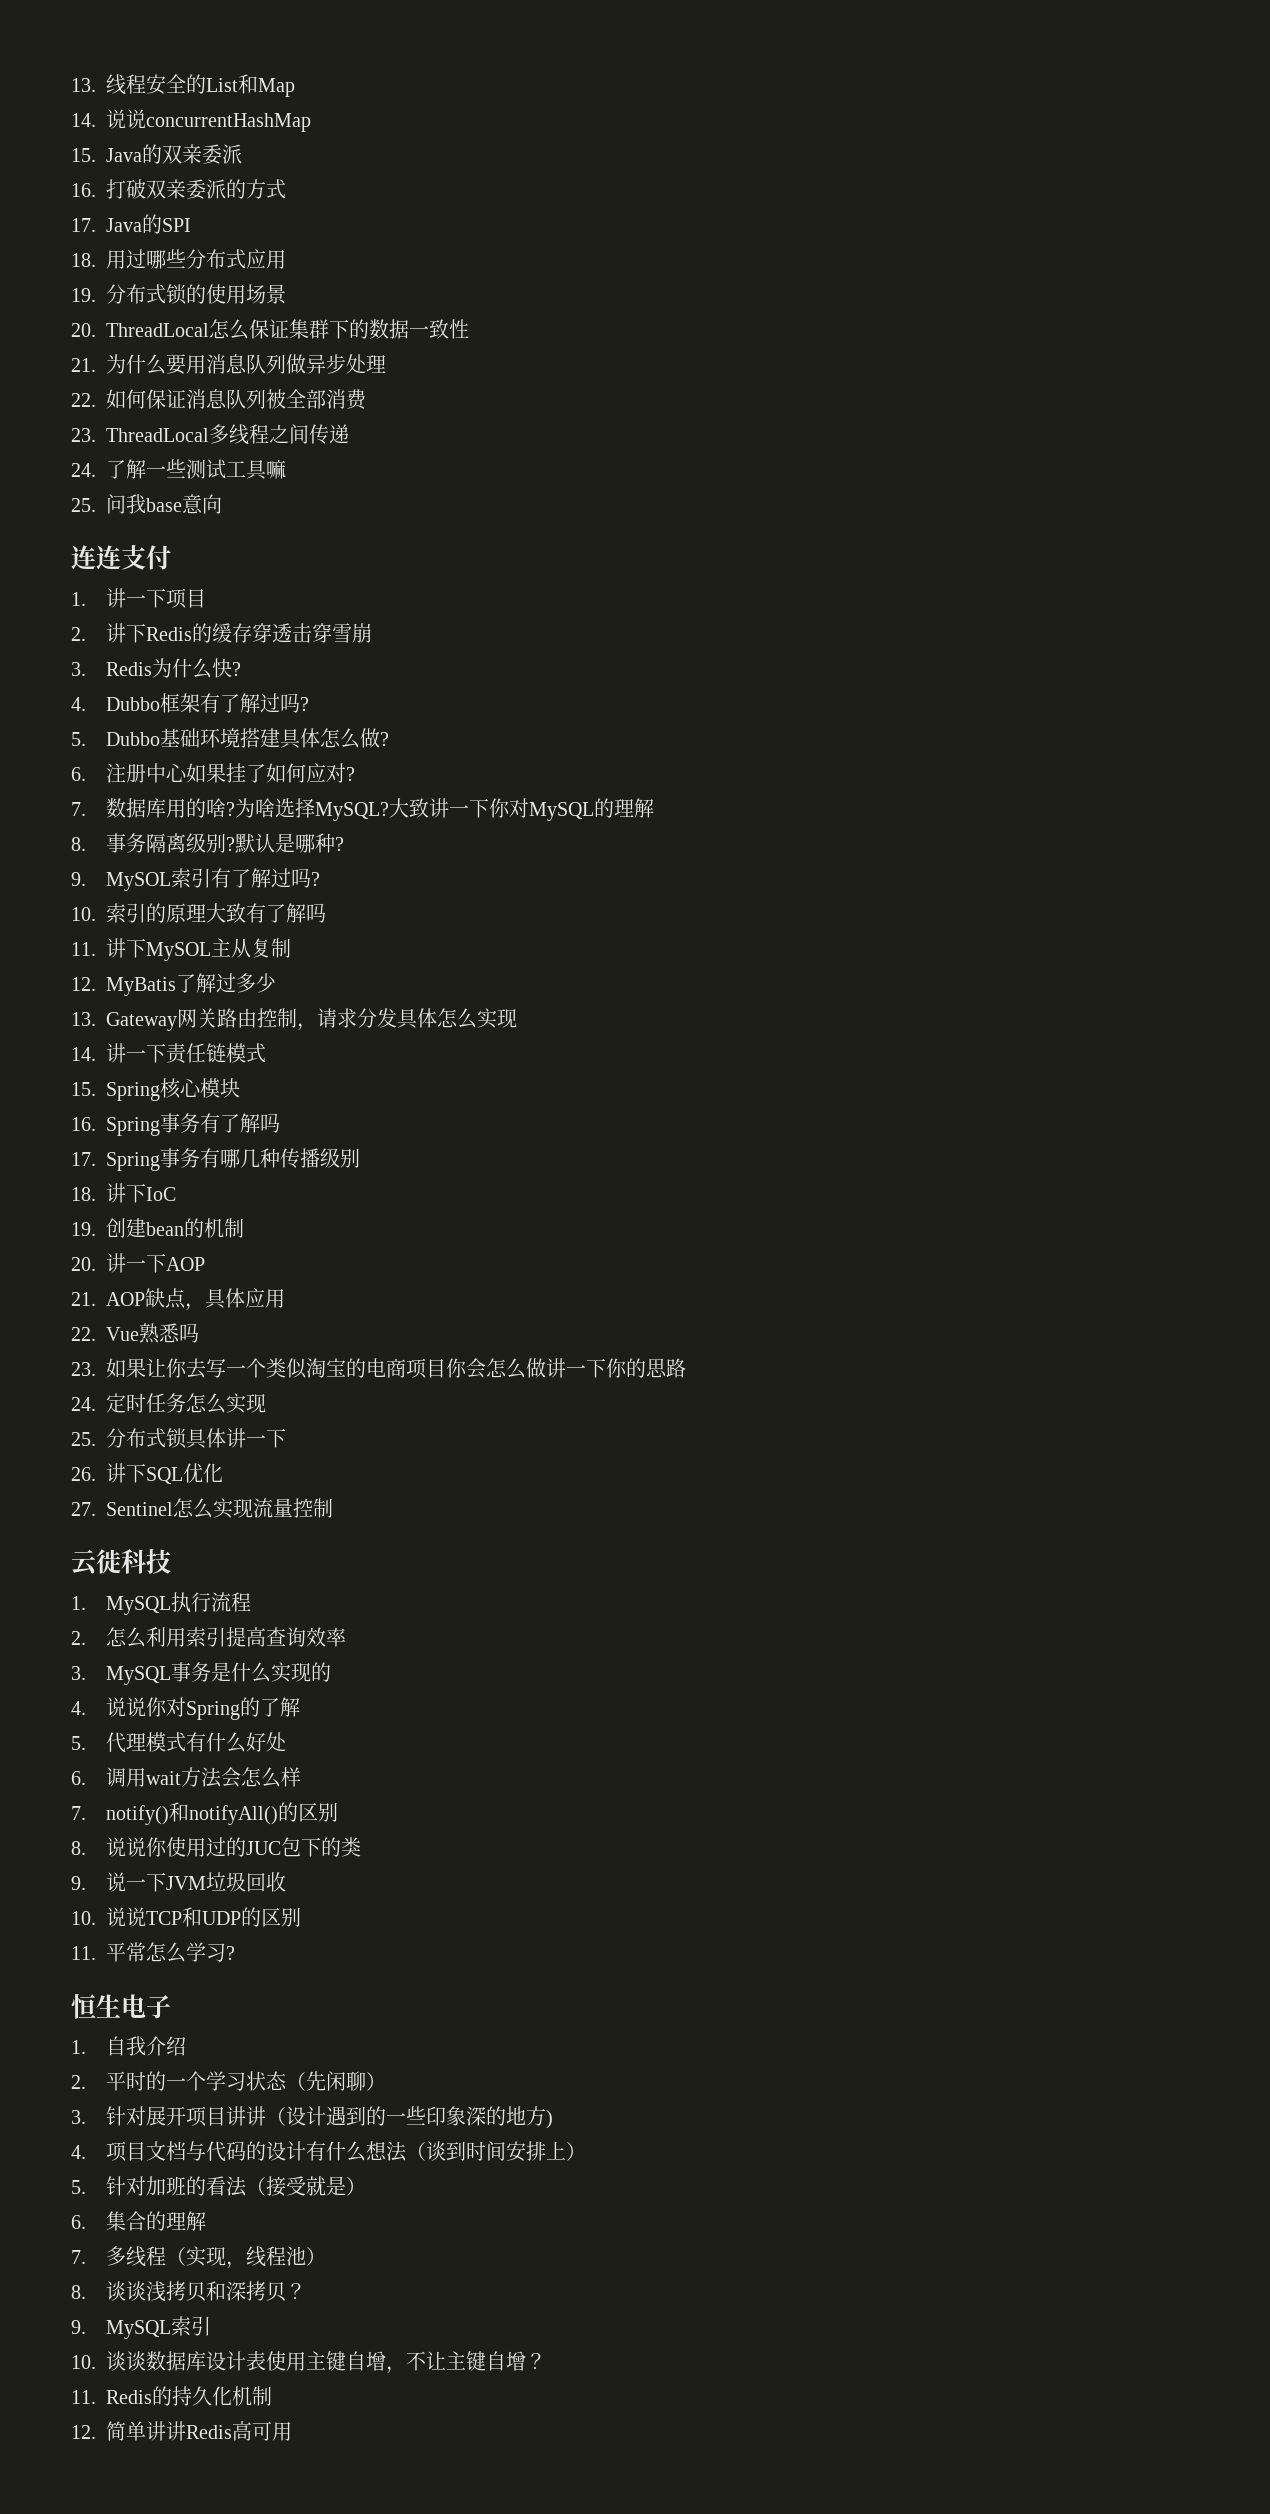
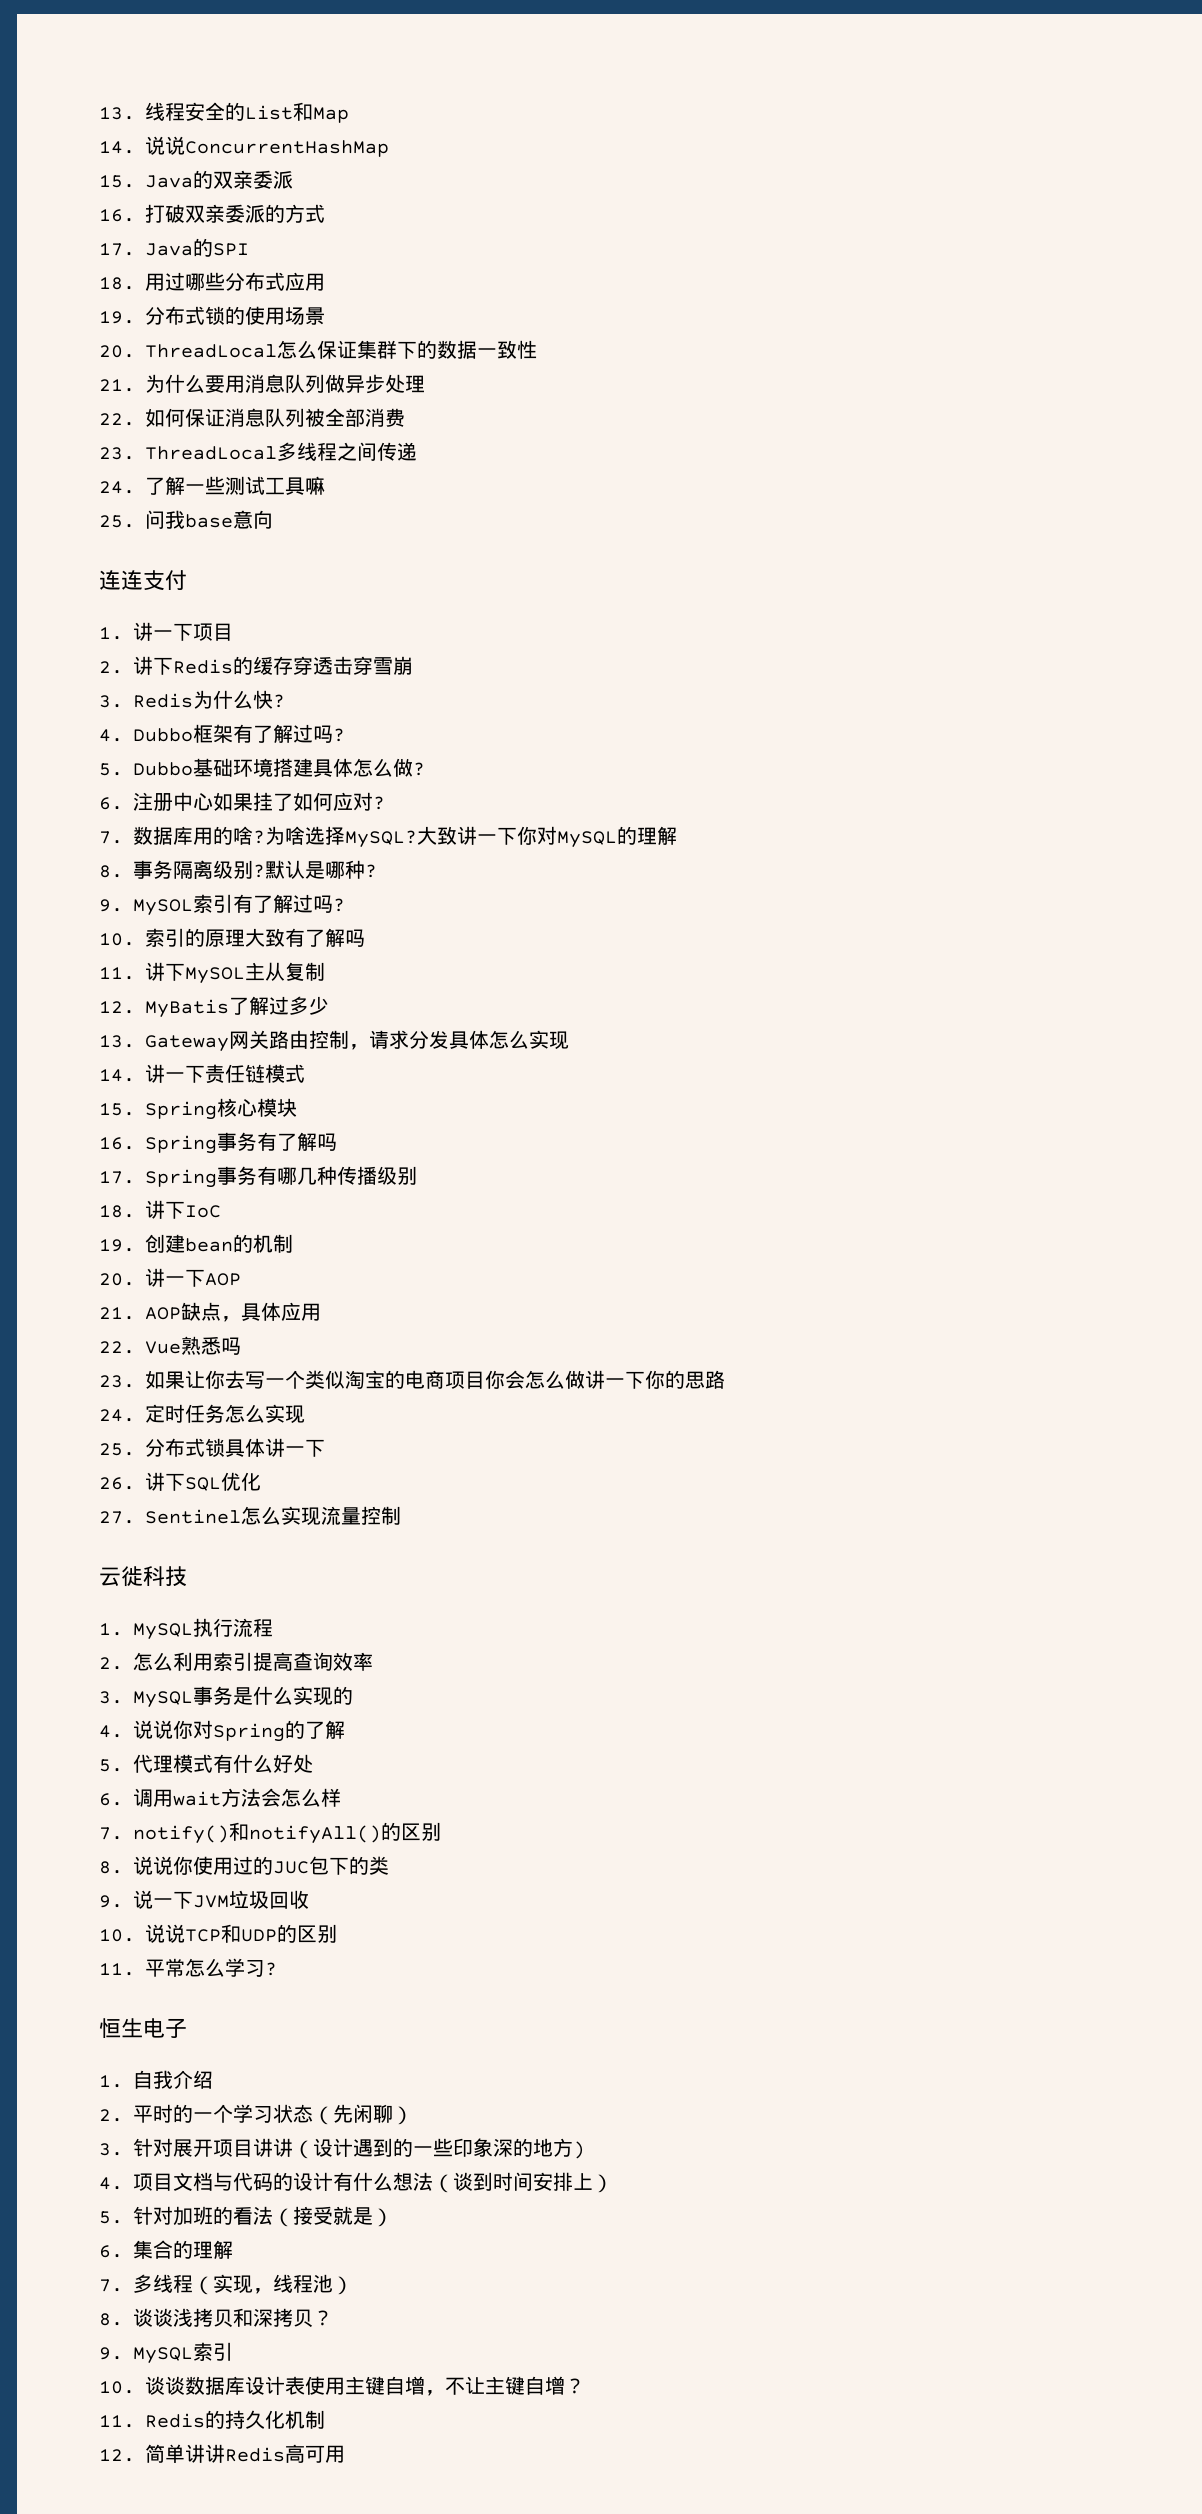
[146,113,311,132] concurrentHashMap -> [185,140,389,157] ConcurrentHashMap

